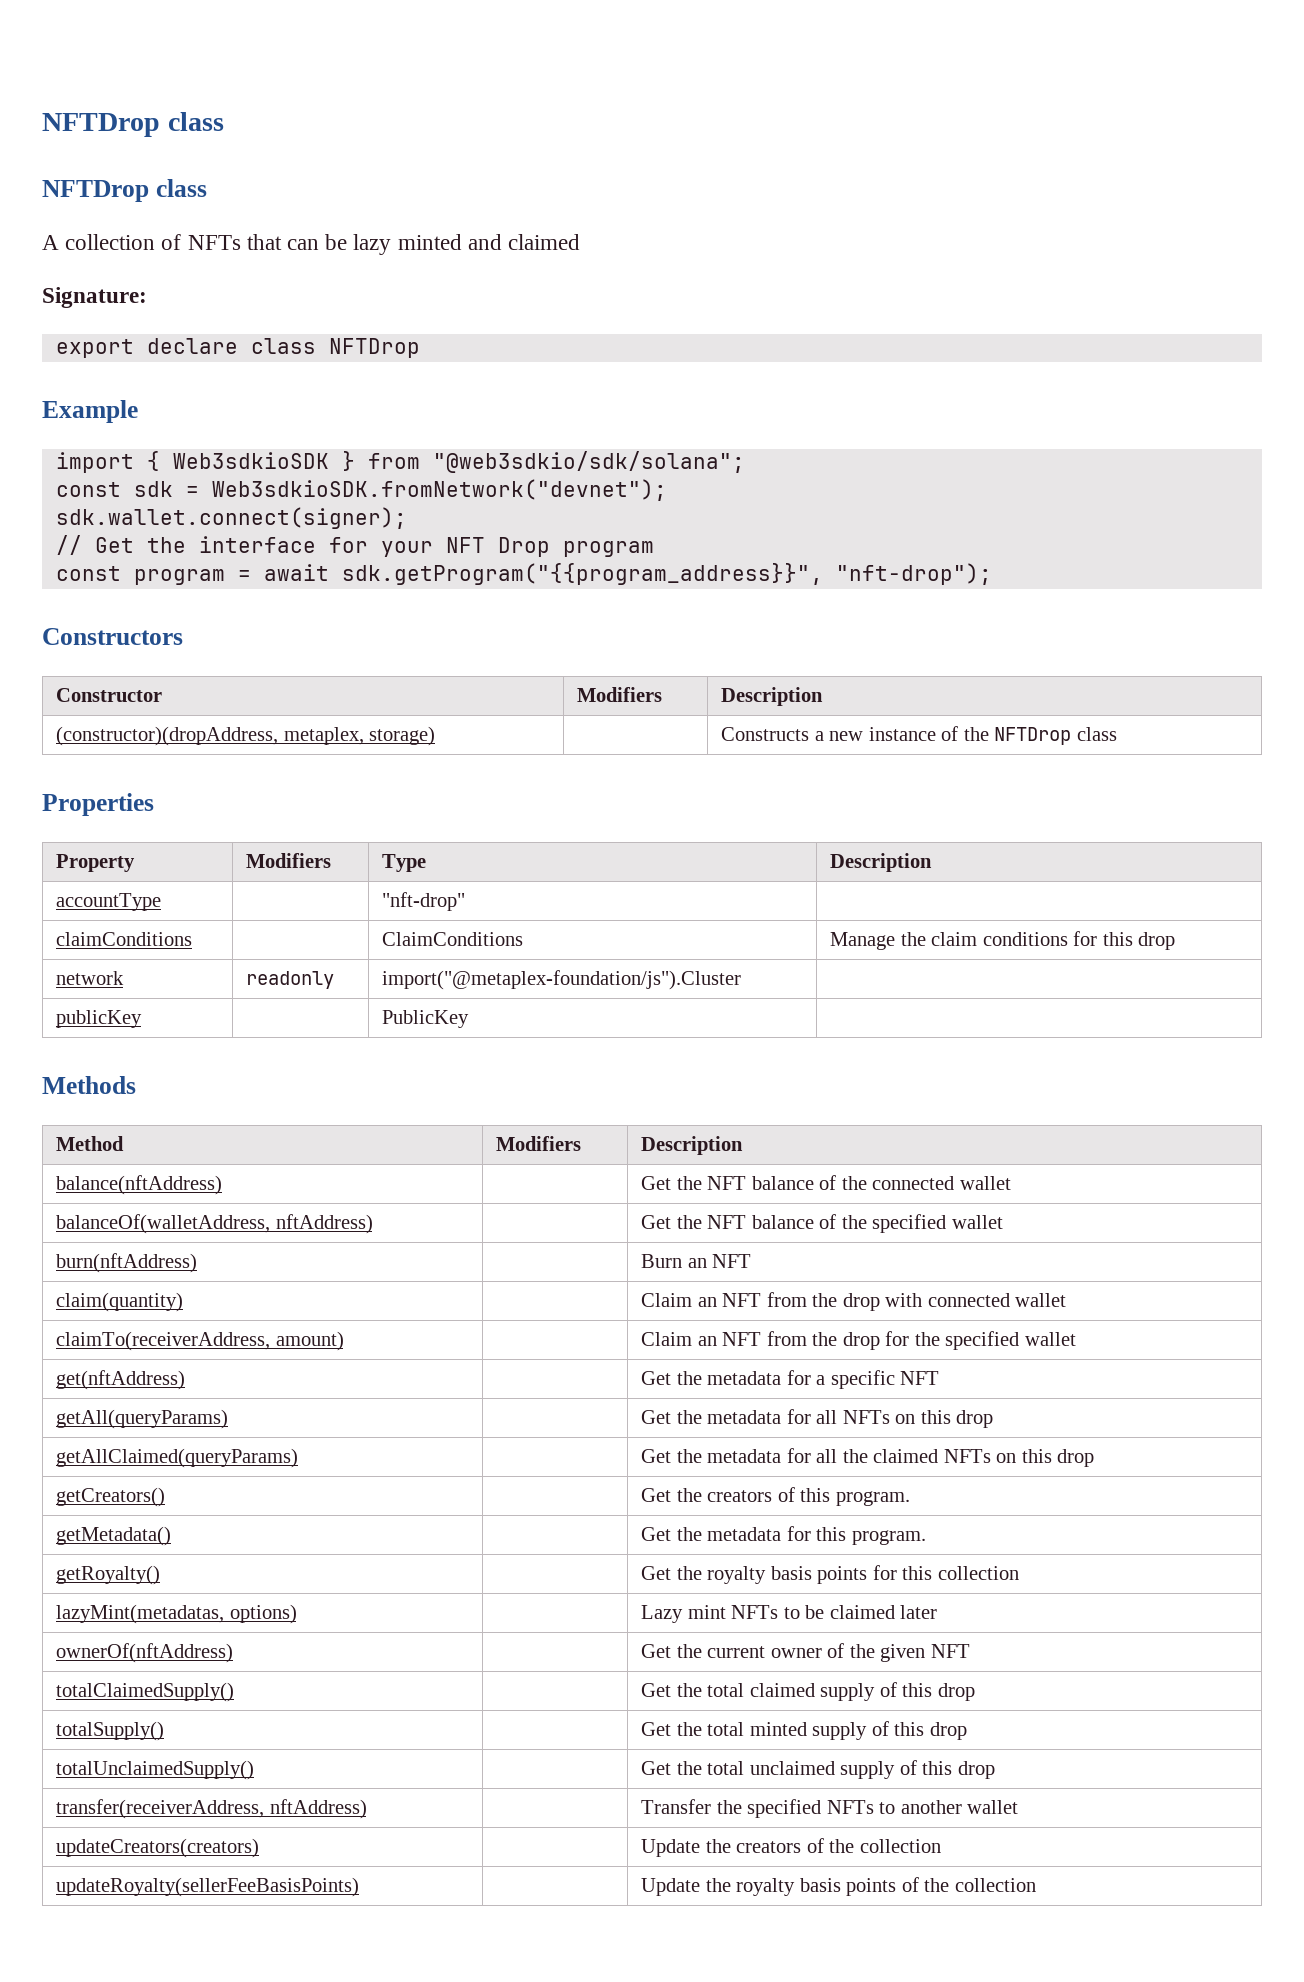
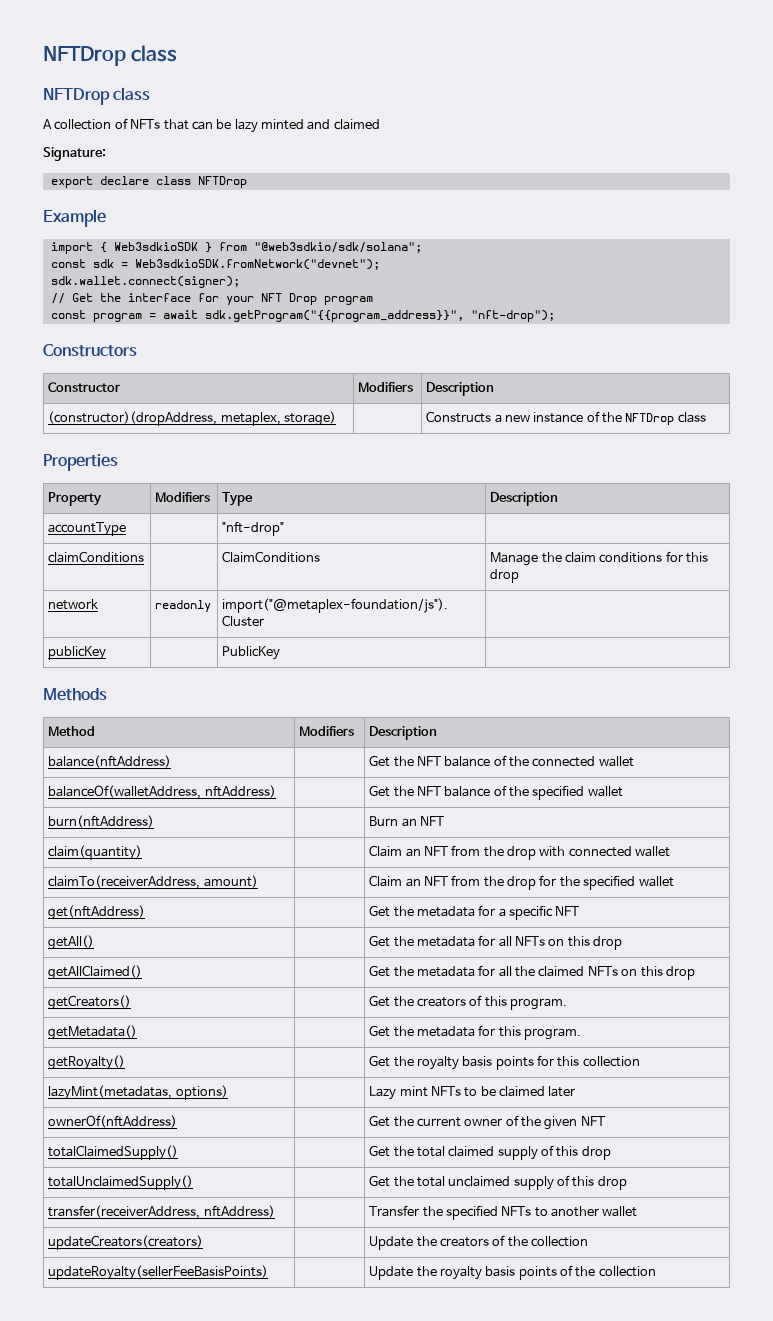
[55,1409,228,1429] getAll(queryParams) -> [48,935,95,950] getAll()
[55,1448,298,1468] getAllClaimed(queryParams) -> [48,965,143,980] getAllClaimed()
[55,1721,164,1741] [640,1721,967,1740] // totalSupply() | | Get the total minted supply of this drop -> (611, 1153) none

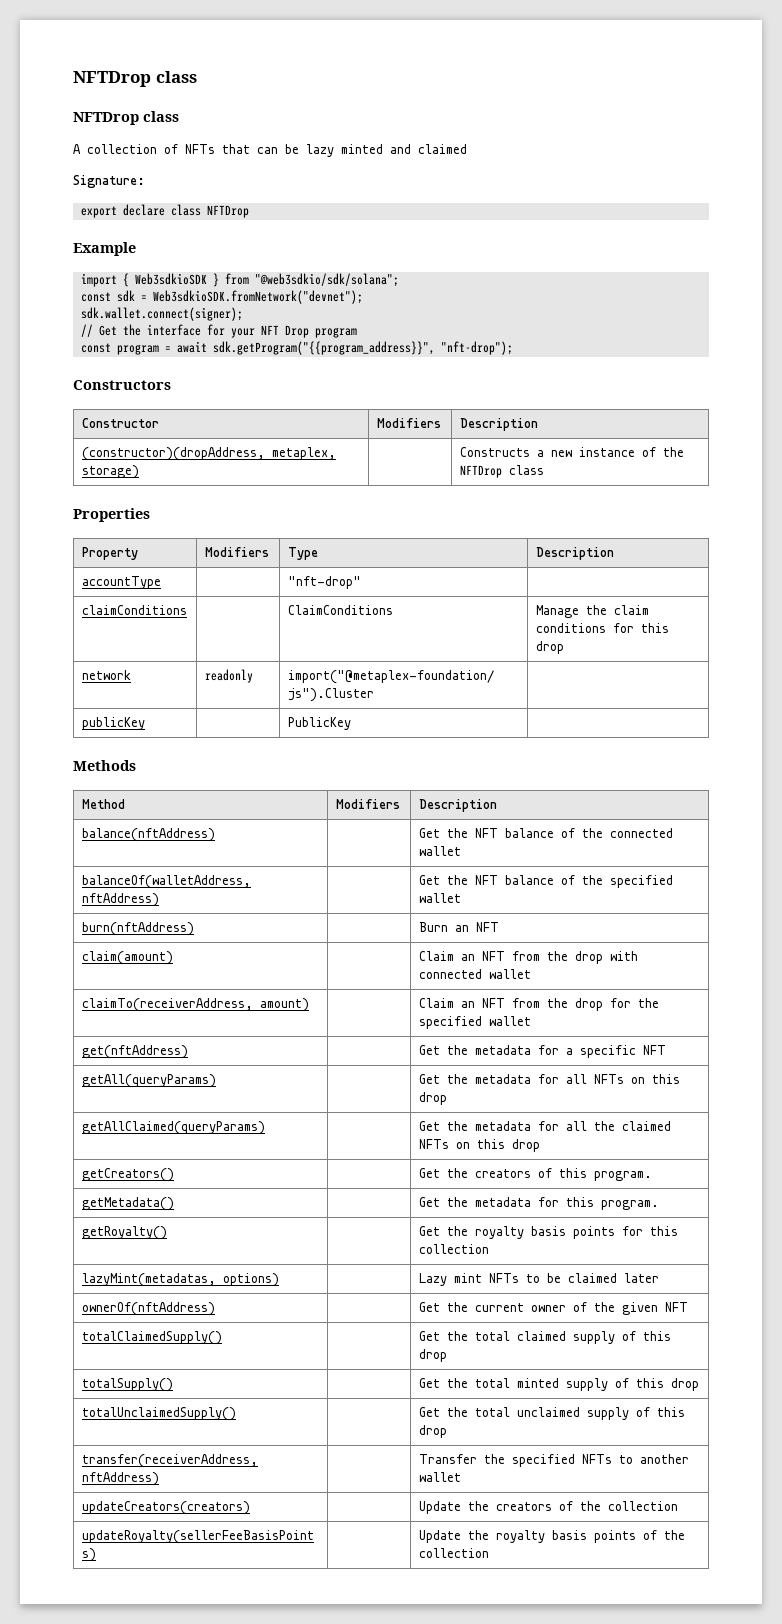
[48,845,143,860] claim(quantity) -> [81,951,173,965] claim(amount)
[48,935,95,950] getAll() -> [81,1074,216,1088] getAll(queryParams)
[48,965,143,980] getAllClaimed() -> [81,1121,265,1135] getAllClaimed(queryParams)
(611, 1153) none -> [81,1378,173,1392] [418,1378,699,1391] // totalSupply() | | Get the total minted supply of this drop

